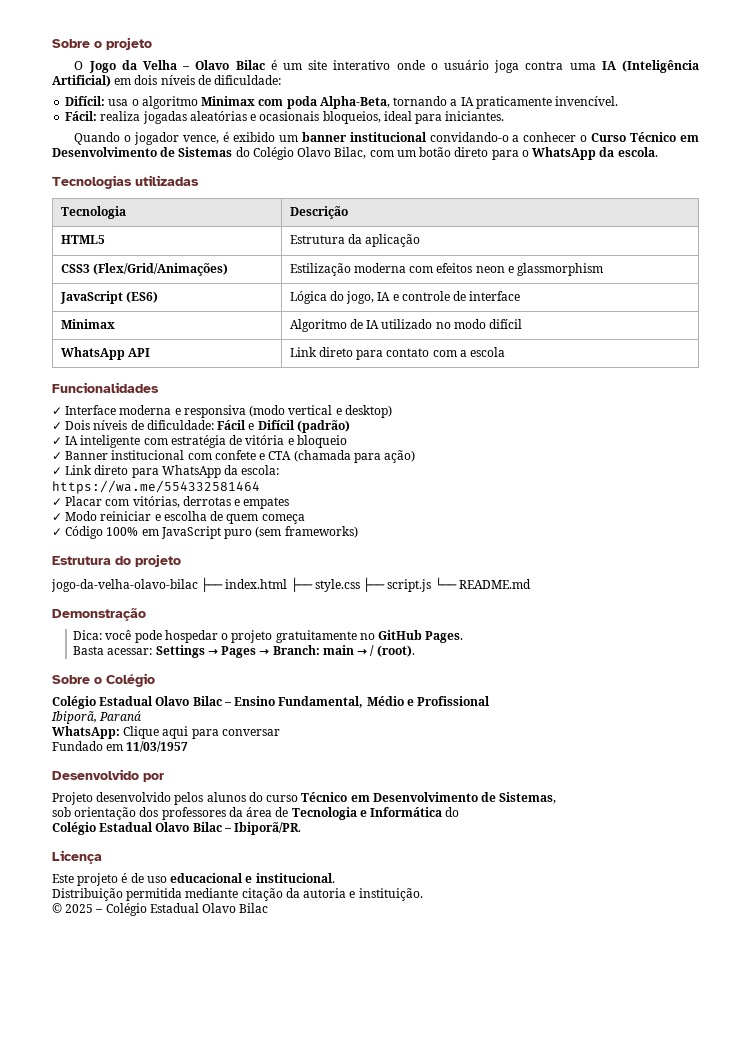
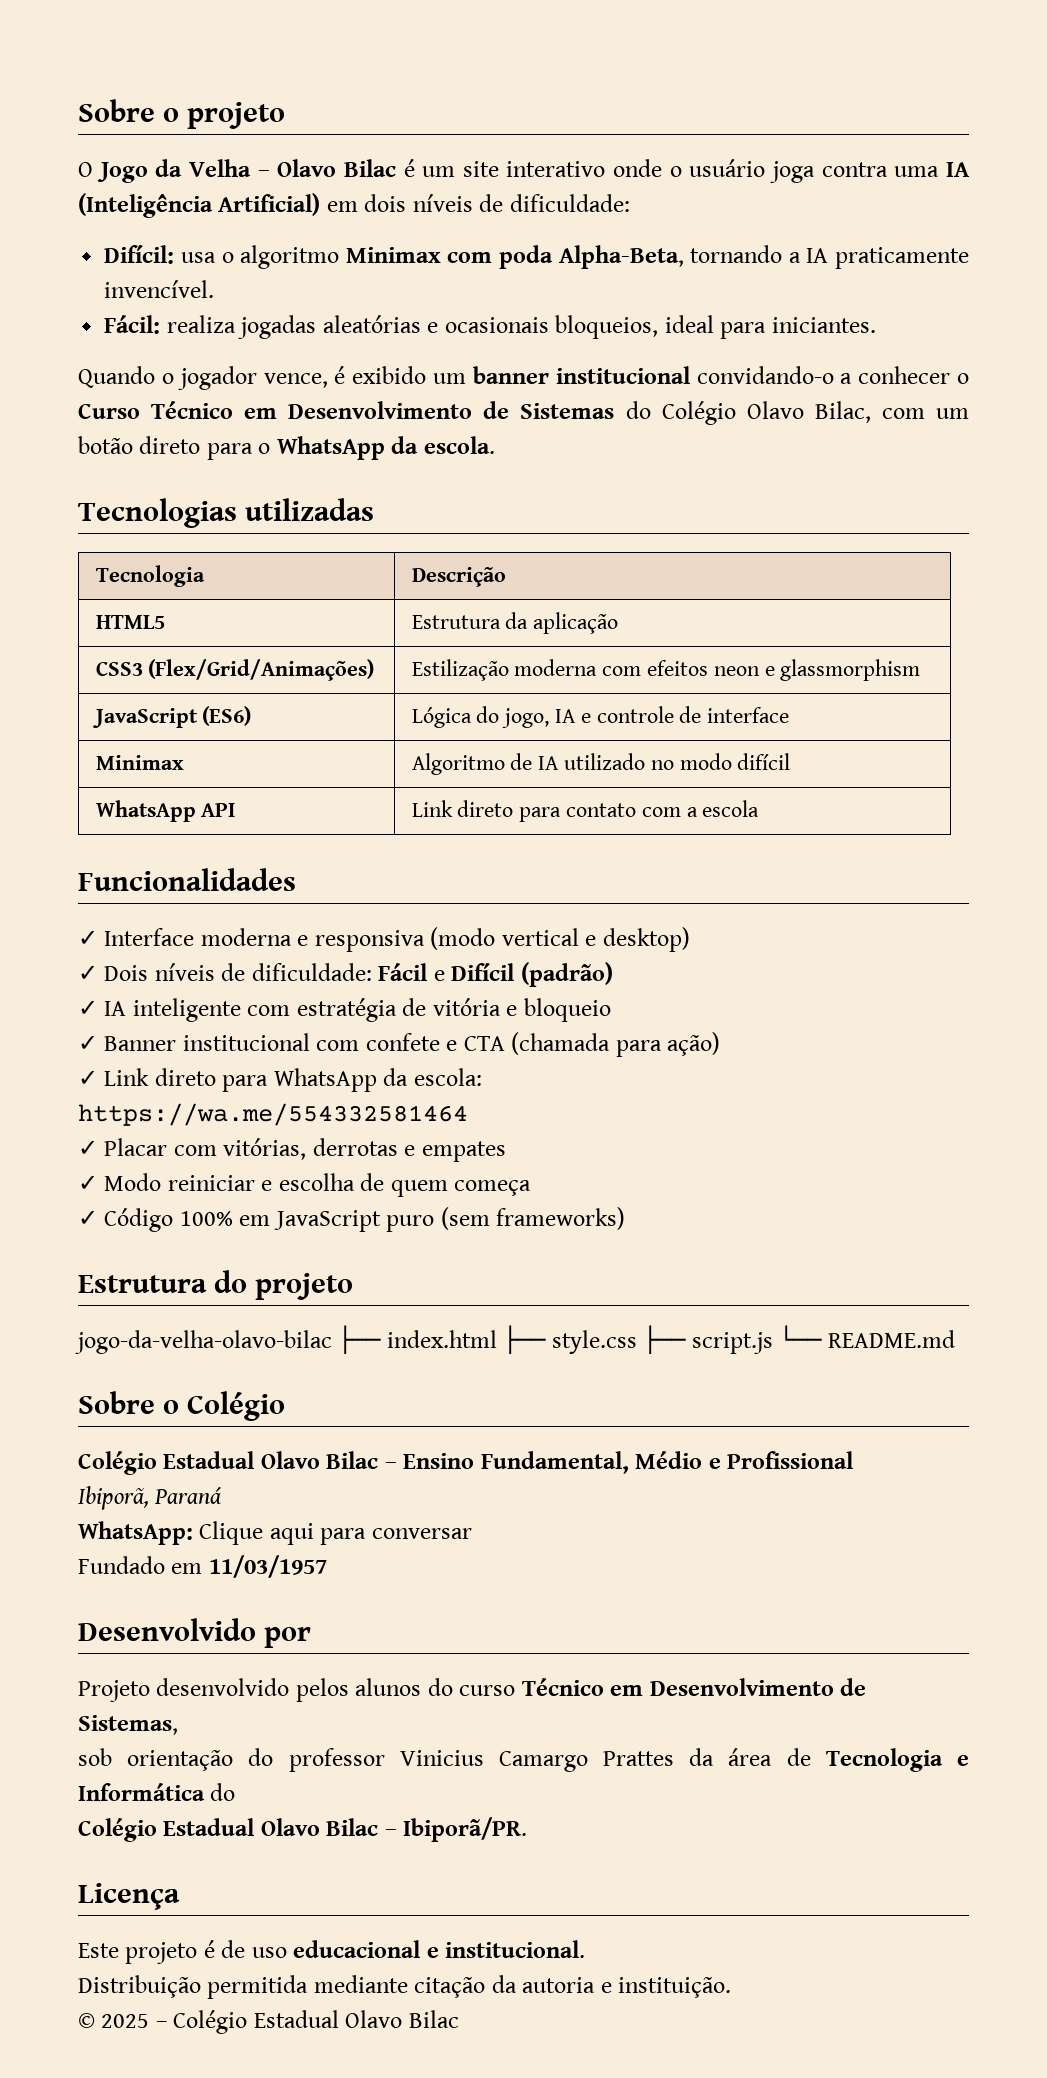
[52,608,146,621] [73,630,464,643] [73,645,415,658] // Demonstração // Dica: você pode hospedar o projeto gratuitamente no GitHub Pages. // Basta acessar: Settings → Pages → Branch: main → / (root). -> (955, 1339) none
[139,807,226,820] dos professores -> [248,1748,675,1772] do professor Vinicius Camargo Prattes

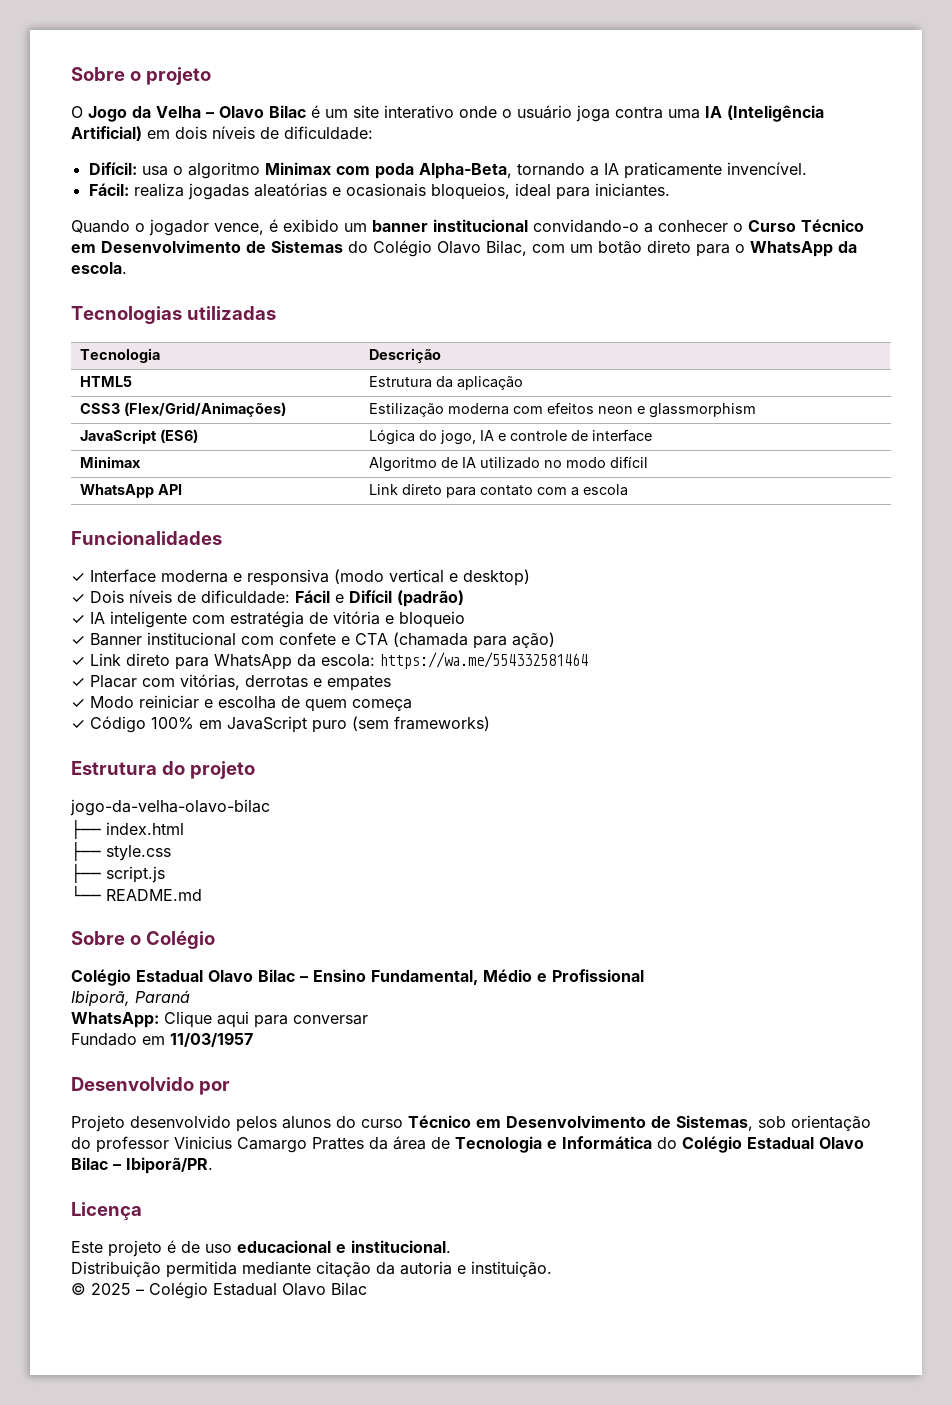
(482, 1077) // -> (375, 660) none
(332, 1342) none -> (270, 807) //
(497, 1339) none -> (184, 828) //
(637, 1342) none -> (171, 853) //
(773, 1343) none -> (165, 874) //
(178, 1725) // -> (753, 1123) none
(236, 1792) // -> (677, 1143) none

